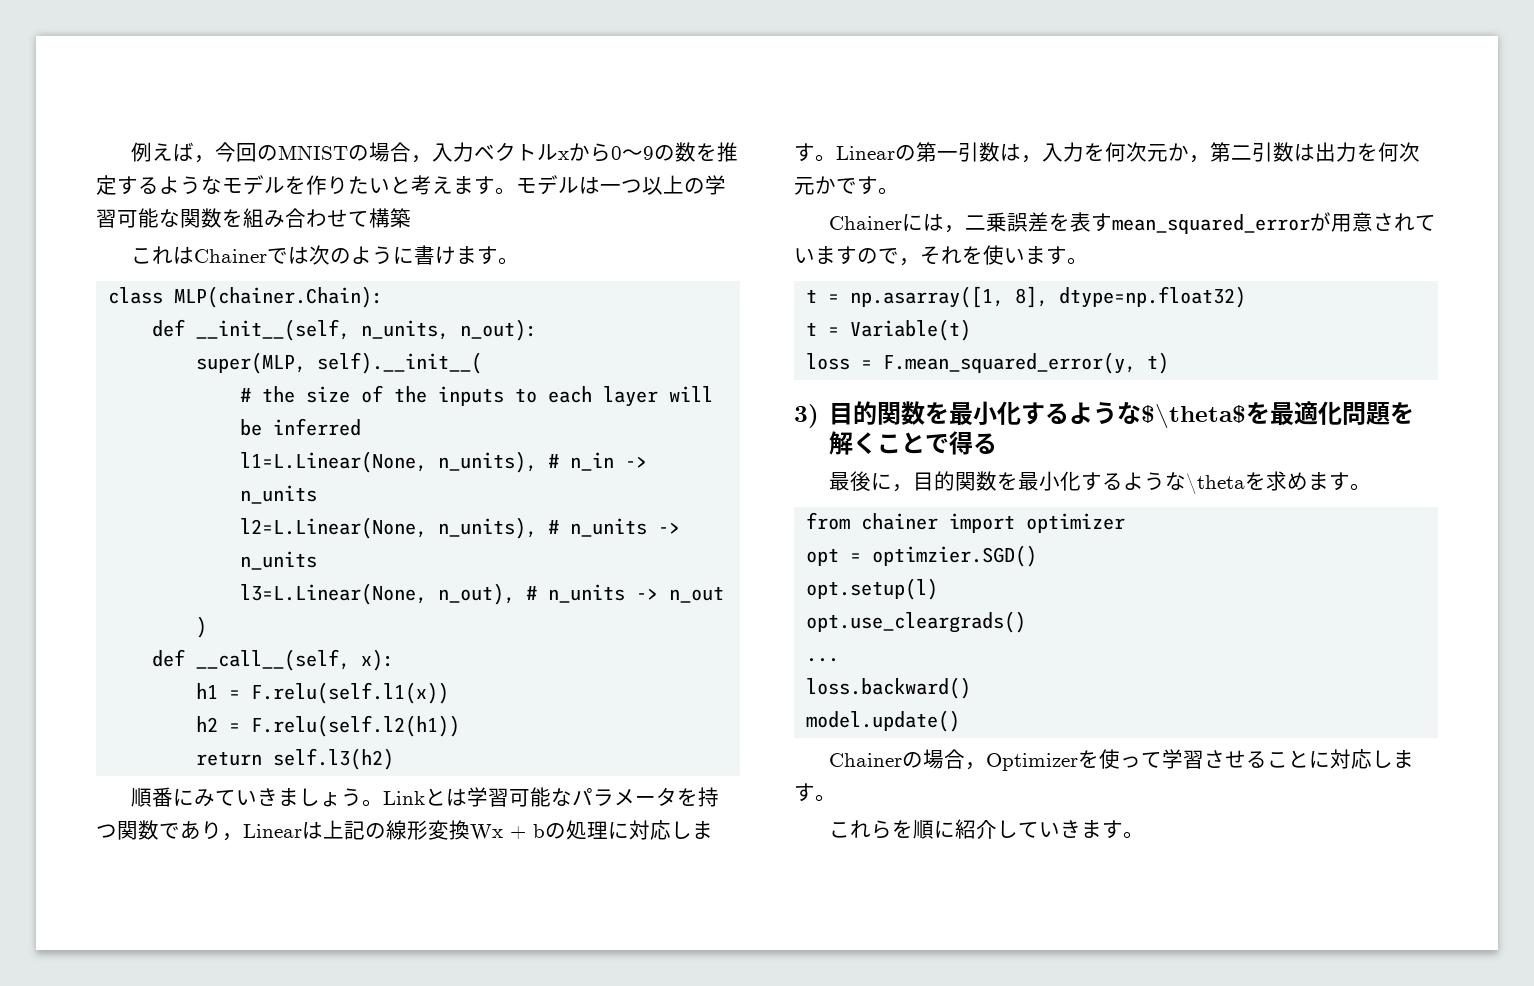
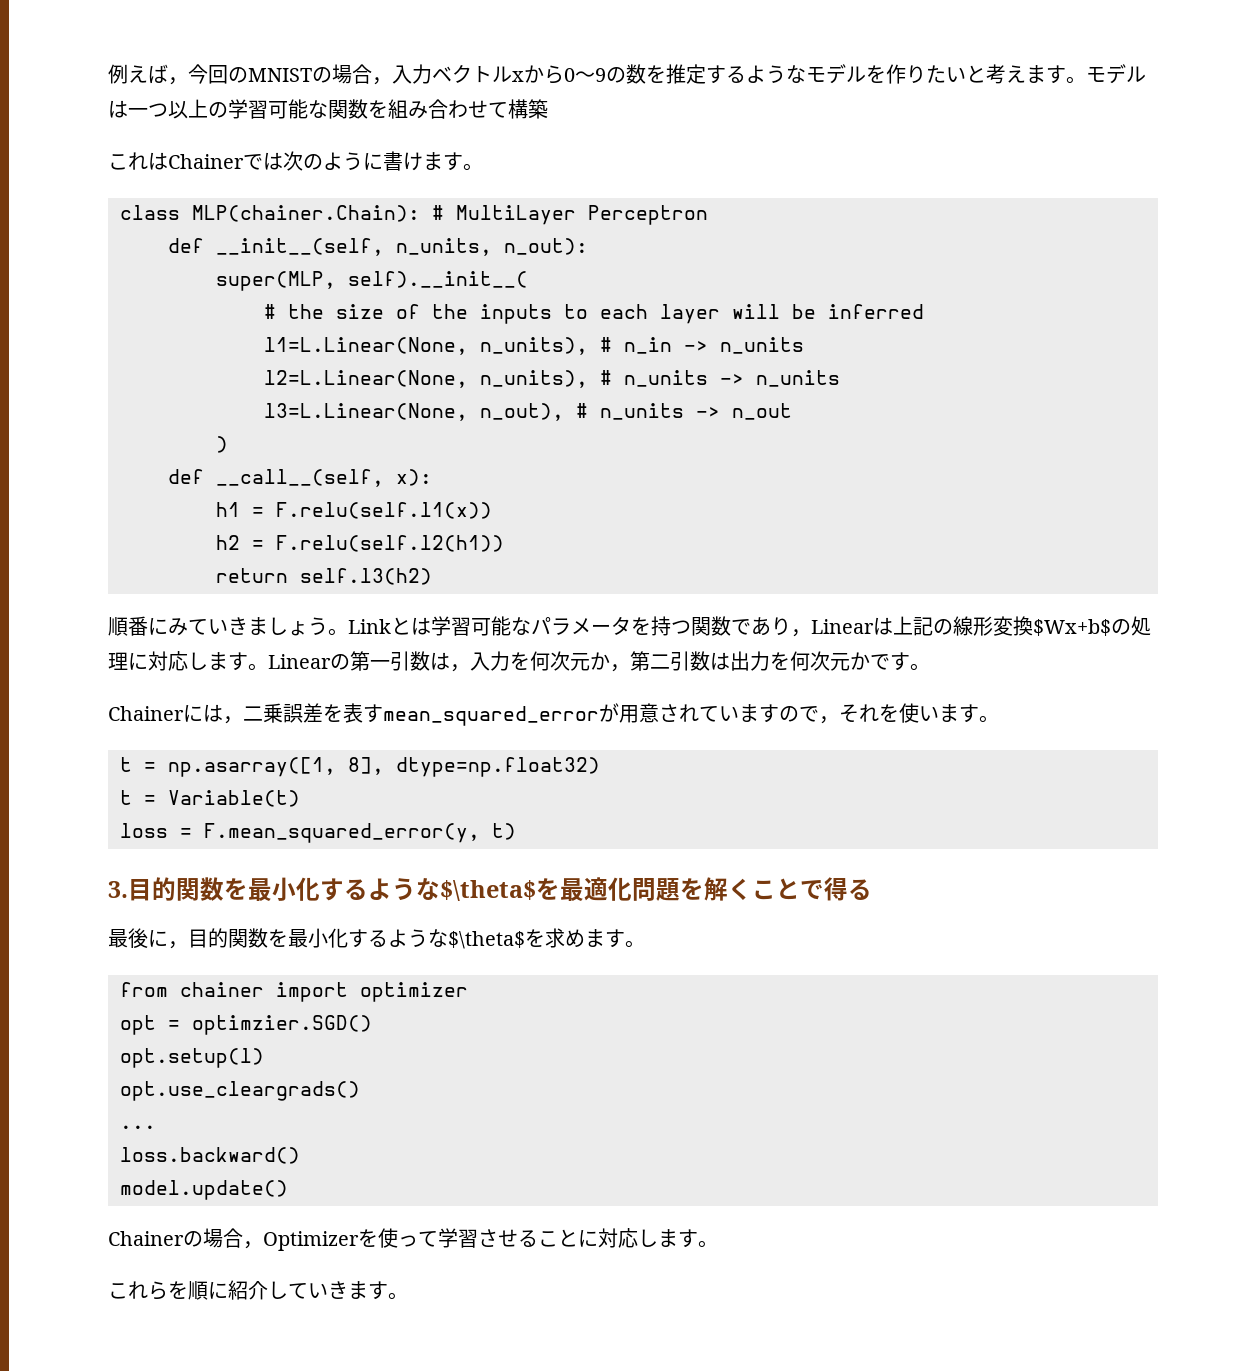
(384, 297) none -> [432,205,708,225] # MultiLayer Perceptron
[470,824,545,840] Wx + b -> [1033,619,1111,636] $Wx+b$
[794,404,819,428] 3) -> [108,881,128,898] 3.
[1186,473,1246,495] \theta -> [448,931,525,949] $\theta$

